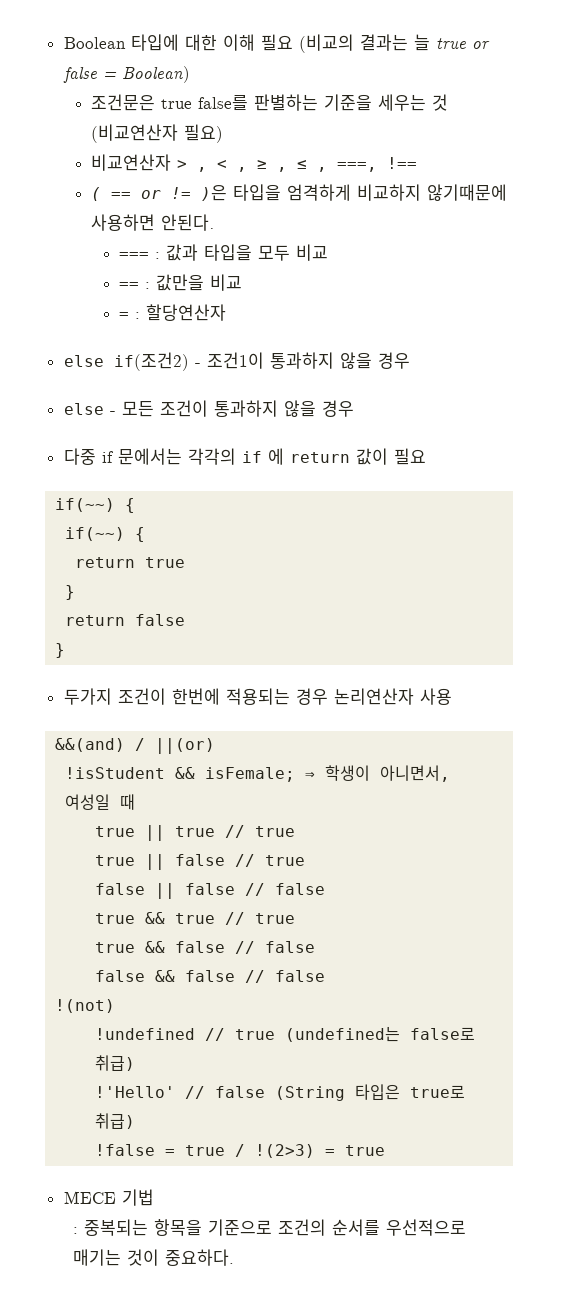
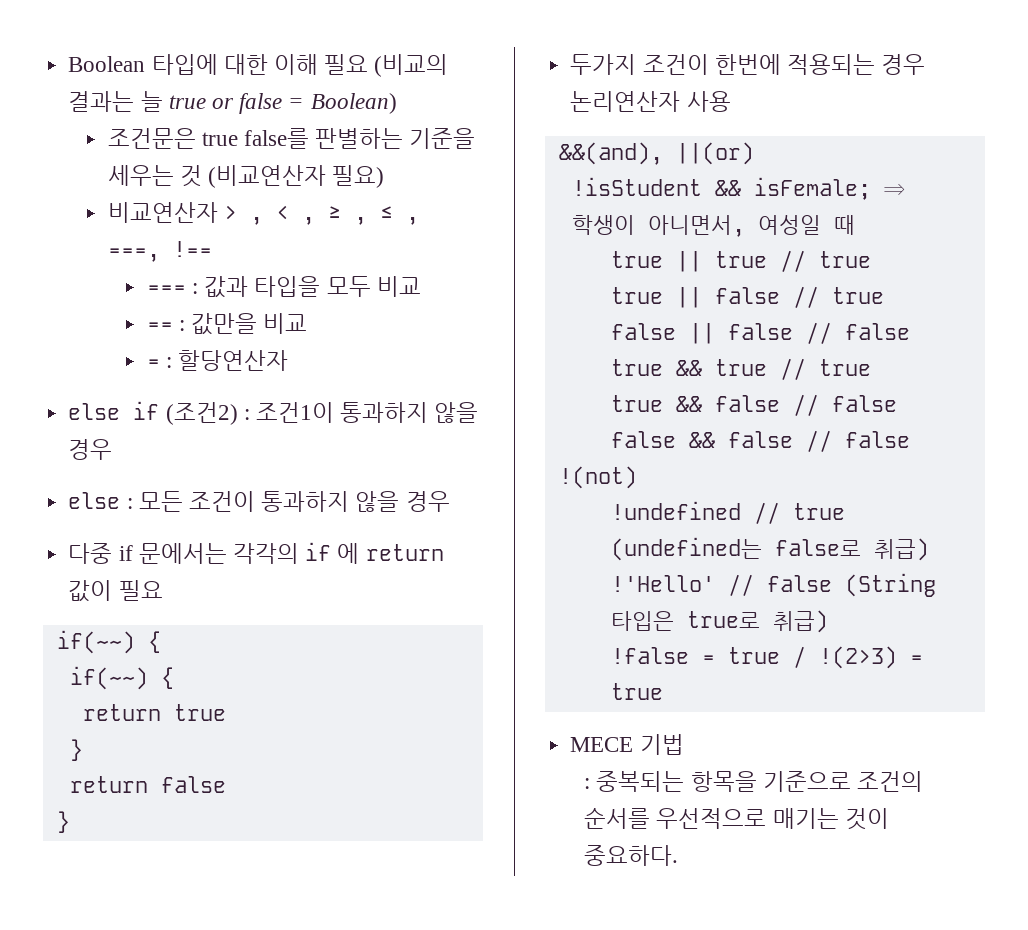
[91,184,508,201] [91,214,215,231] // ( == or != )은 타입을 엄격하게 비교하지 않기때문에 사용하면 안된다. -> (212, 249) none
[113,352,201,371] if(조건2) - -> [133,401,250,425] if (조건2) :
[109,411,116,415] - -> [126,498,133,509] :
[55,738,146,752] &&(and) / -> [558,142,663,165] &&(and),

